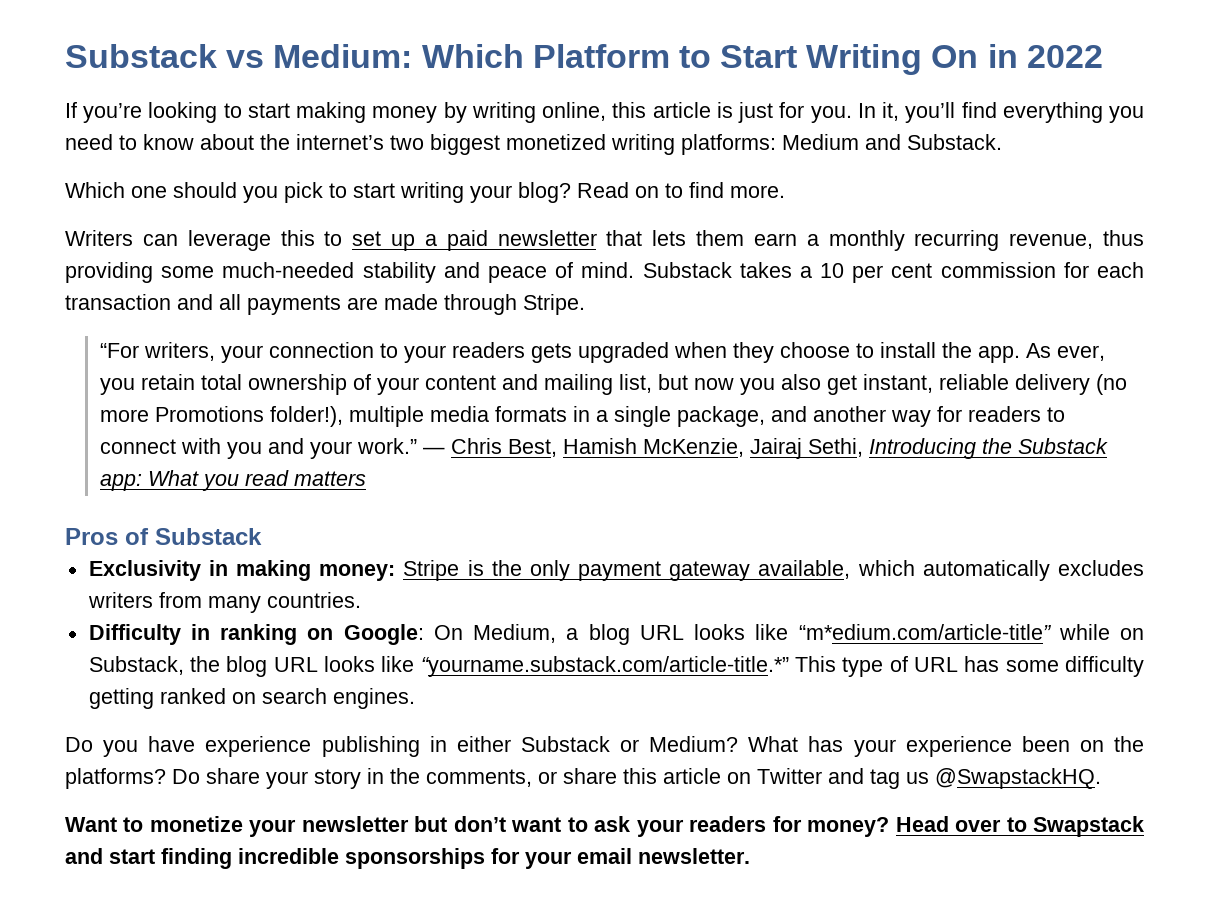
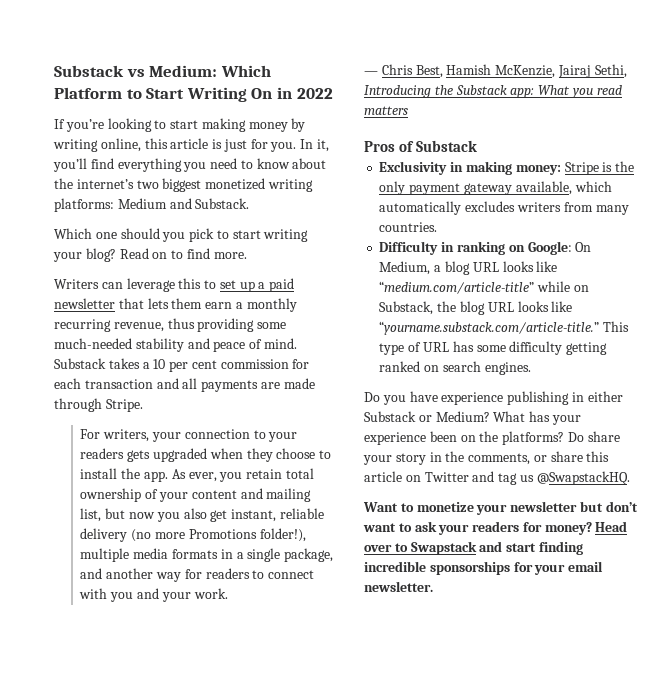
[99,343,139,358] “For -> [80,429,101,439] For
[356,438,417,454] work.” -> [193,588,228,599] work. //
[798,624,1051,640] “m*edium.com/article-title” -> [379,281,535,294] “medium.com/article-title”
[420,656,789,677] “yourname.substack.com/article-title.*” -> [379,321,600,335] “yourname.substack.com/article-title.”

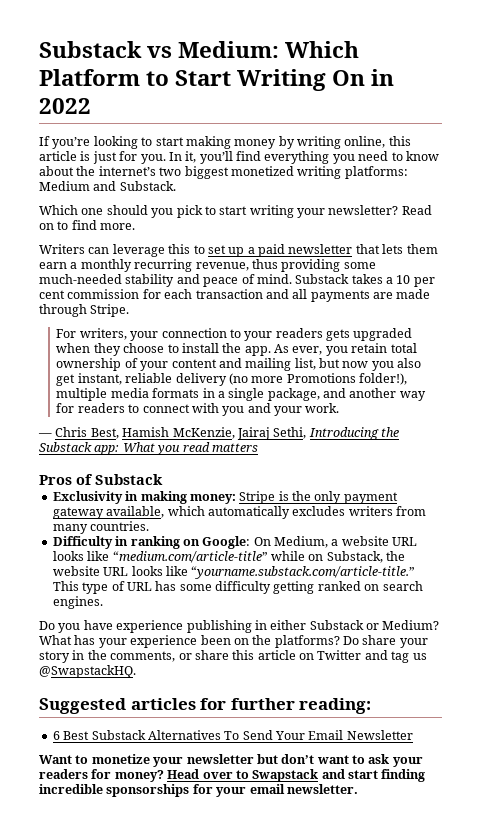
[85,248,116,262] blog? -> [328,205,399,215] newsletter?
[444,261,470,275] blog -> [341,536,389,546] website
[459,301,485,315] blog -> [52,566,100,576] website
(630, 478) none -> [39,698,372,714] [52,730,413,740] // Suggested articles for further reading: // 6 Best Substack Alternatives To Send Your Email Newsletter

